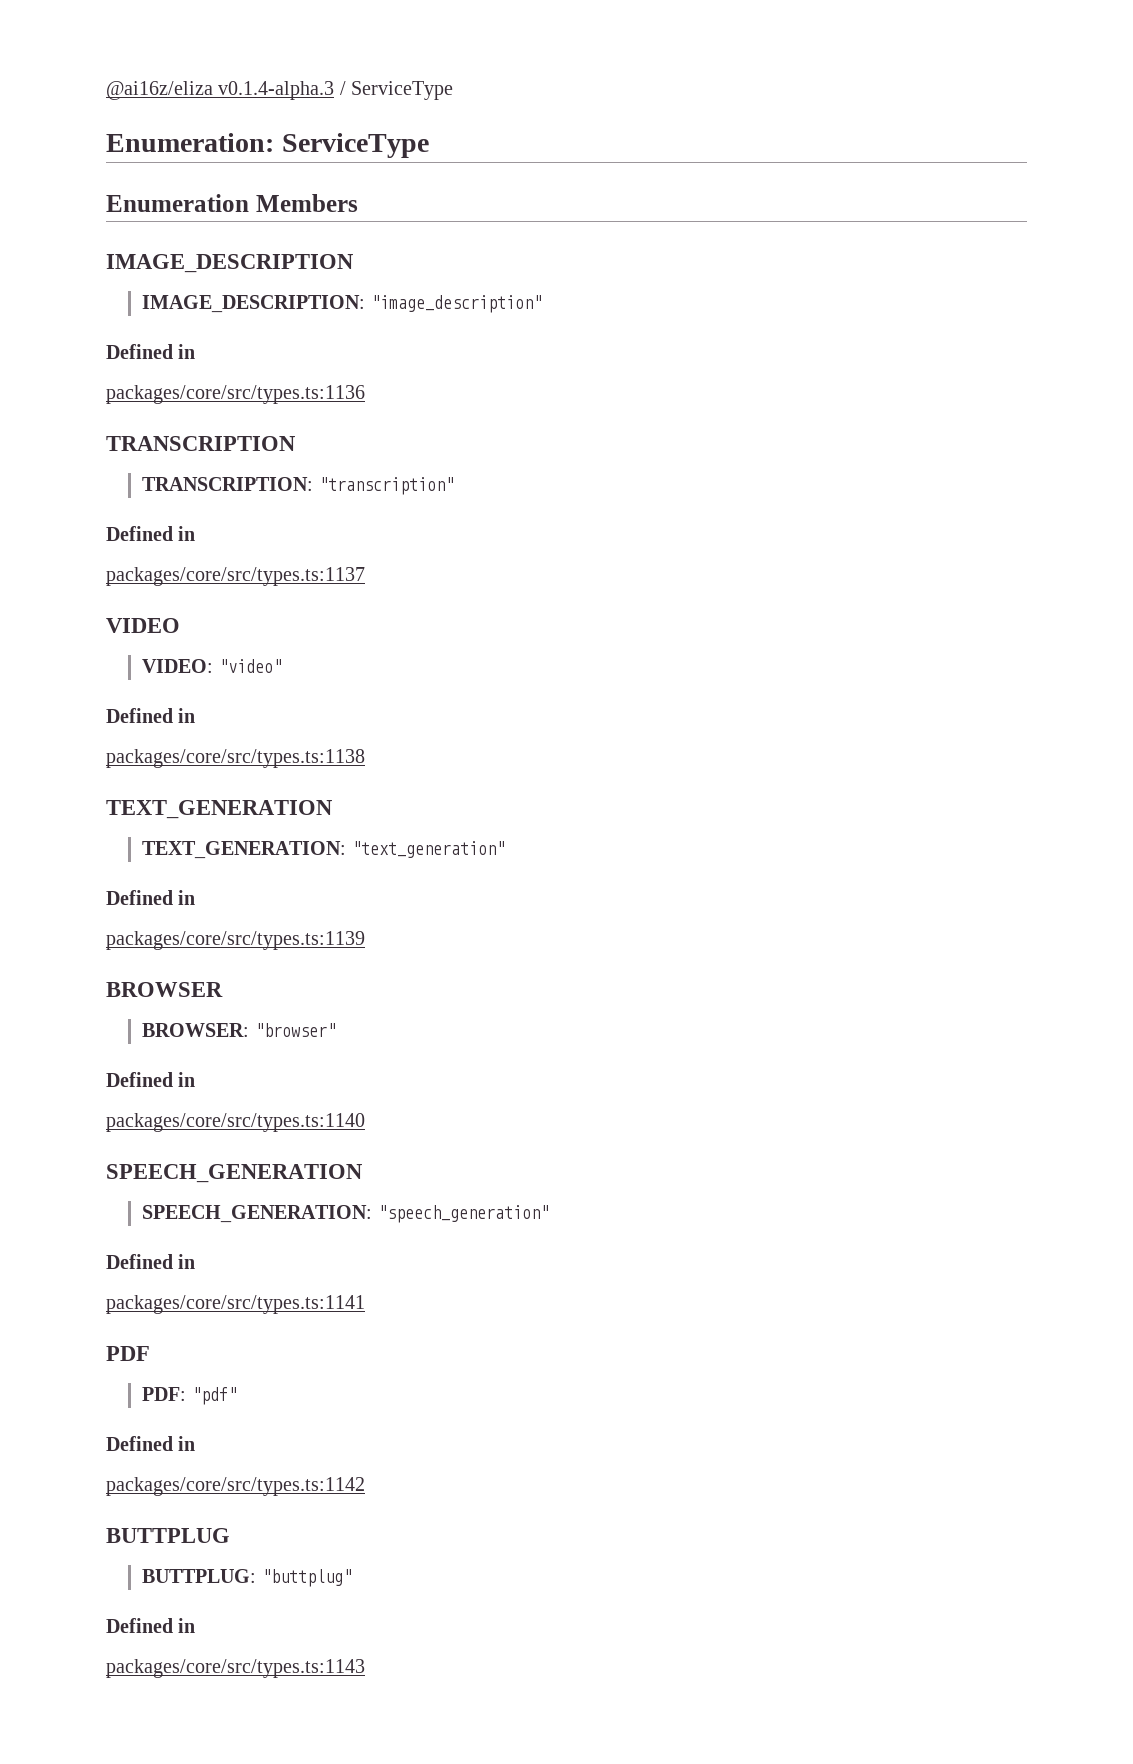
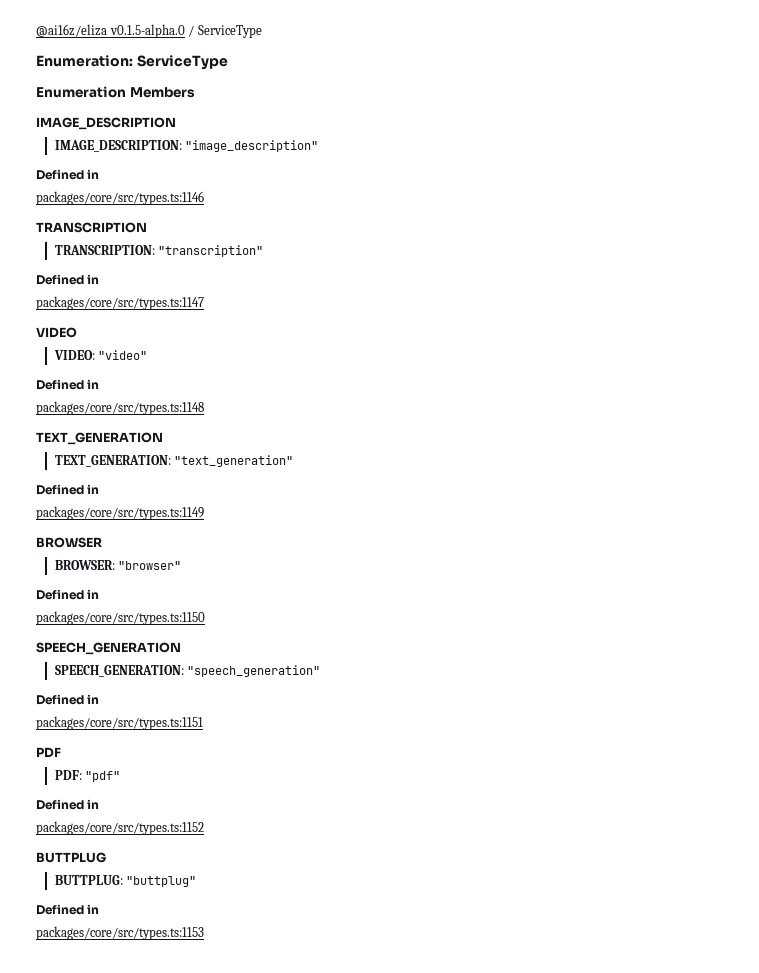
[218,81,335,100] v0.1.4-alpha.3 -> [109,24,185,38] v0.1.5-alpha.0
[106,385,365,404] packages/core/src/types.ts:1136 -> [36,191,204,205] packages/core/src/types.ts:1146
[106,567,365,586] packages/core/src/types.ts:1137 -> [36,296,204,310] packages/core/src/types.ts:1147
[106,749,365,768] packages/core/src/types.ts:1138 -> [36,401,204,415] packages/core/src/types.ts:1148
[106,931,365,950] packages/core/src/types.ts:1139 -> [36,506,204,520] packages/core/src/types.ts:1149
[106,1113,365,1132] packages/core/src/types.ts:1140 -> [36,611,205,625] packages/core/src/types.ts:1150
[106,1295,365,1314] packages/core/src/types.ts:1141 -> [36,716,203,730] packages/core/src/types.ts:1151
[106,1477,365,1496] packages/core/src/types.ts:1142 -> [36,821,204,835] packages/core/src/types.ts:1152
[106,1659,365,1678] packages/core/src/types.ts:1143 -> [36,926,204,940] packages/core/src/types.ts:1153

